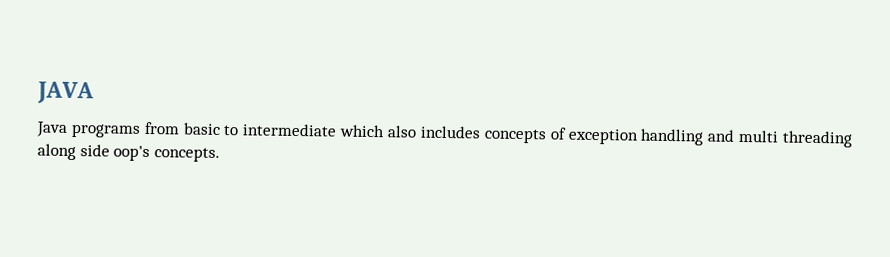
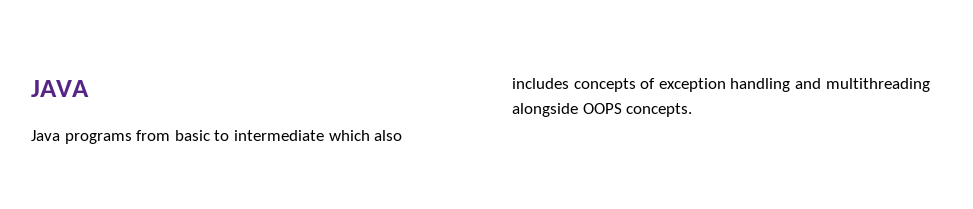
[738,129,853,148] [37,143,151,162] multi threading along side oop's -> [825,78,930,92] [512,103,622,117] multithreading alongside OOPS

